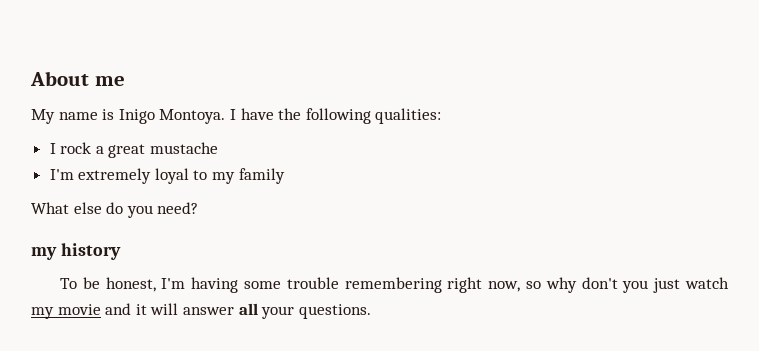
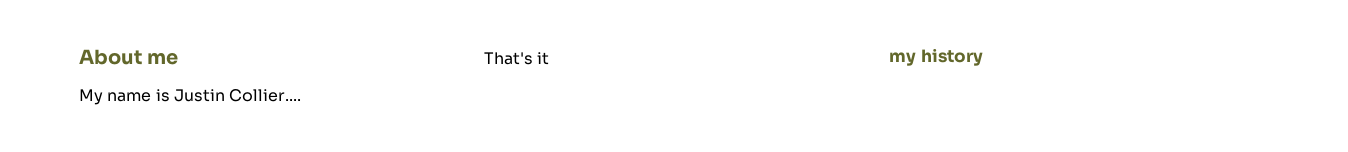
[118,108,442,124] [49,142,219,158] [49,168,285,184] [31,202,199,218] [31,243,121,260] [59,277,729,293] [31,303,371,319] Inigo Montoya. I have the following qualities: // I rock a great mustache // I'm extremely loyal to my family // What else do you need? // my history // To be honest, I'm having some trouble remembering right now, so why don't you just watch my movie and it will answer all your questions. -> [173,89,302,102] [484,52,550,65] [889,48,983,66] Justin Collier.... // That's it // my history

